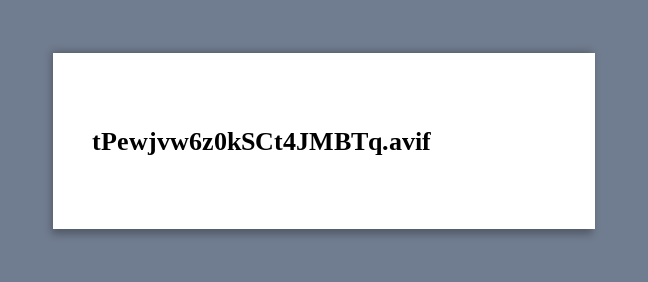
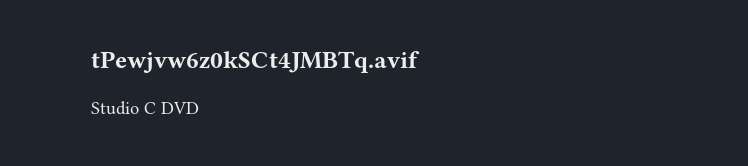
(431, 143) none -> [91,101,199,115] // Studio C DVD

